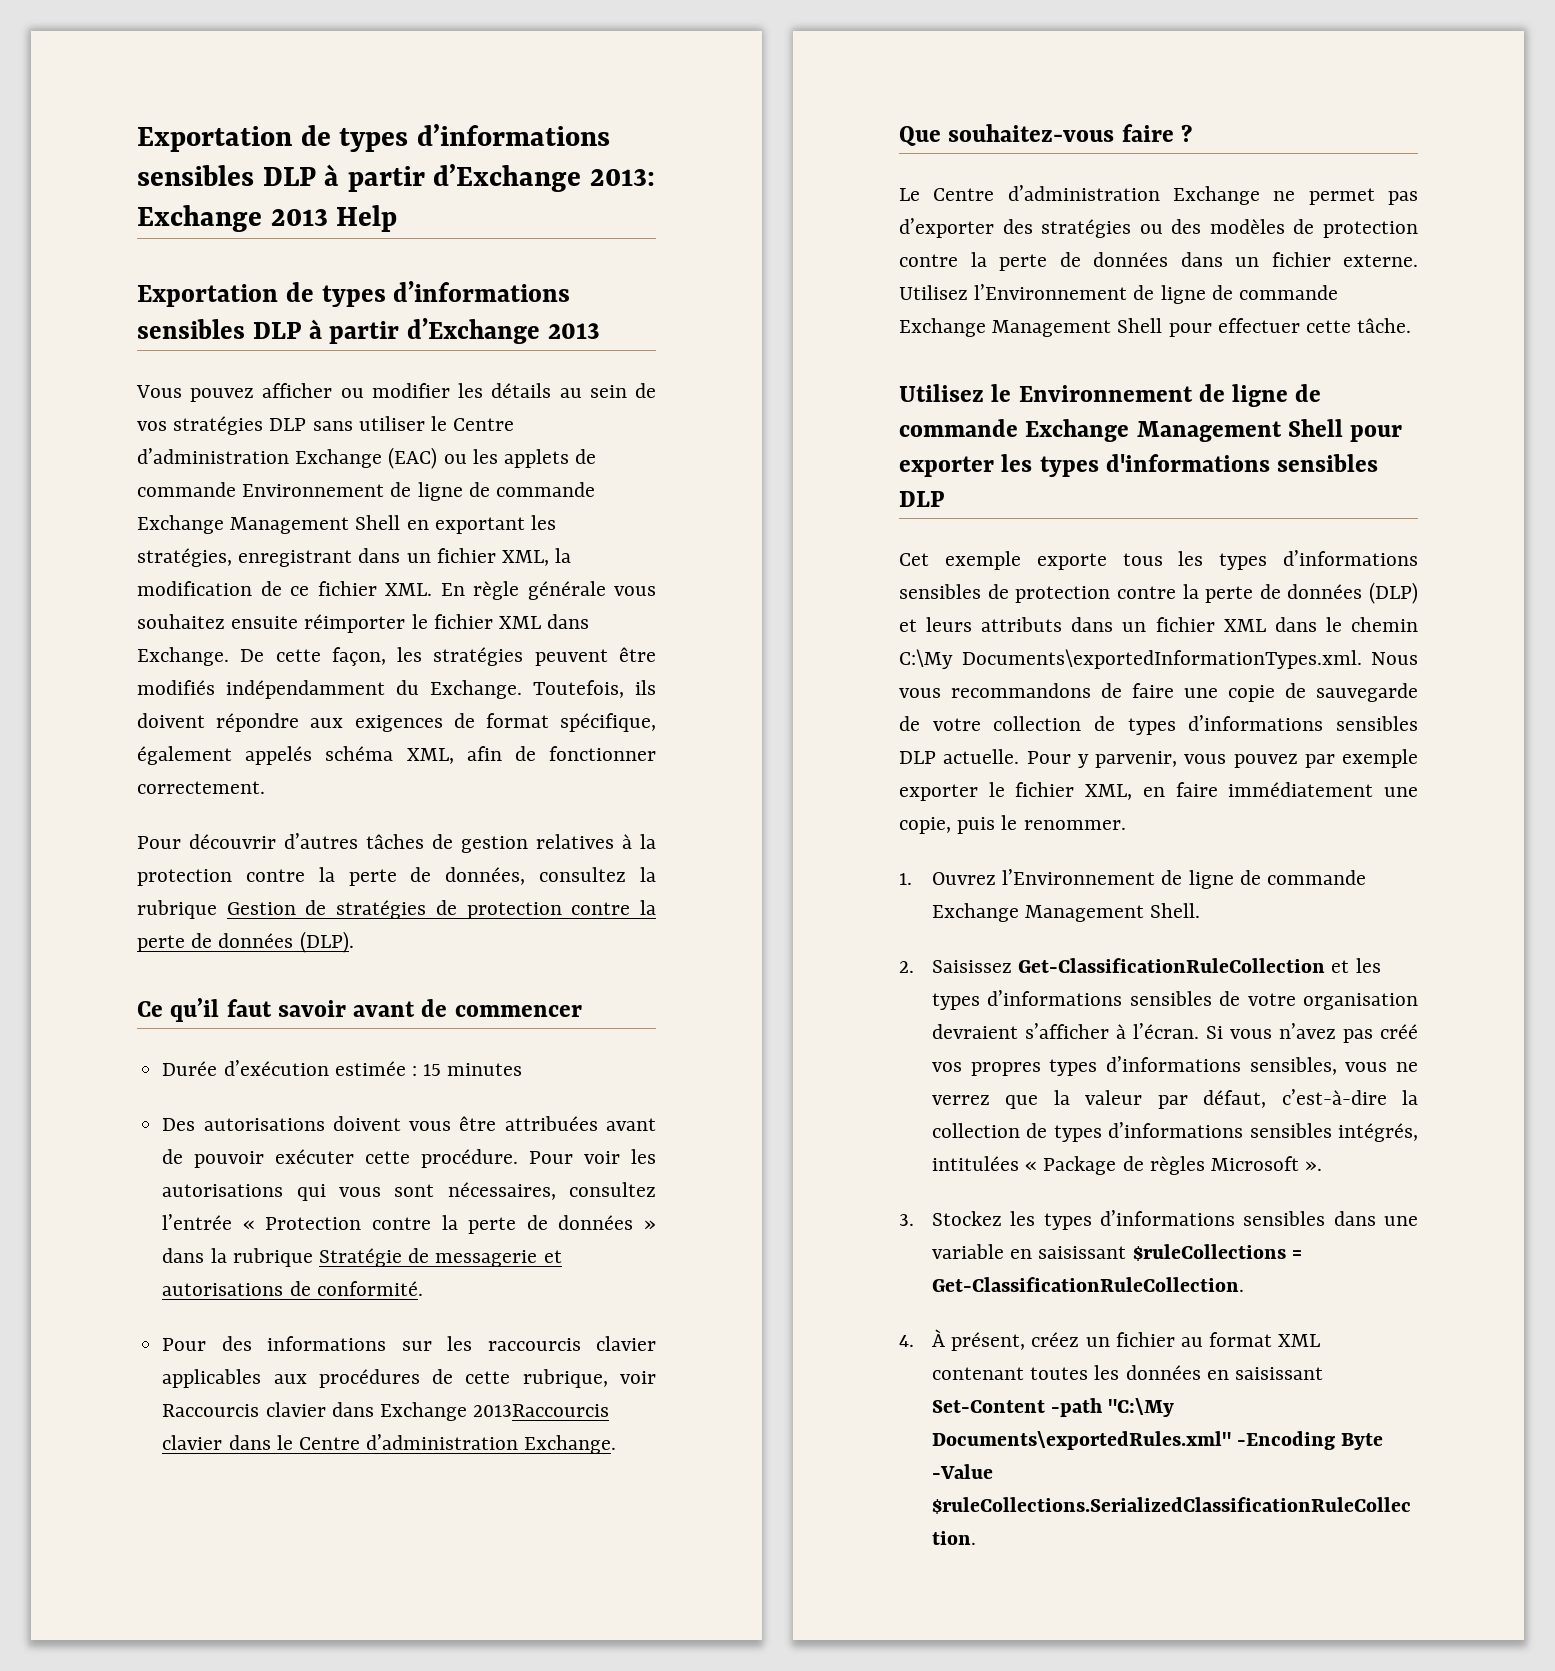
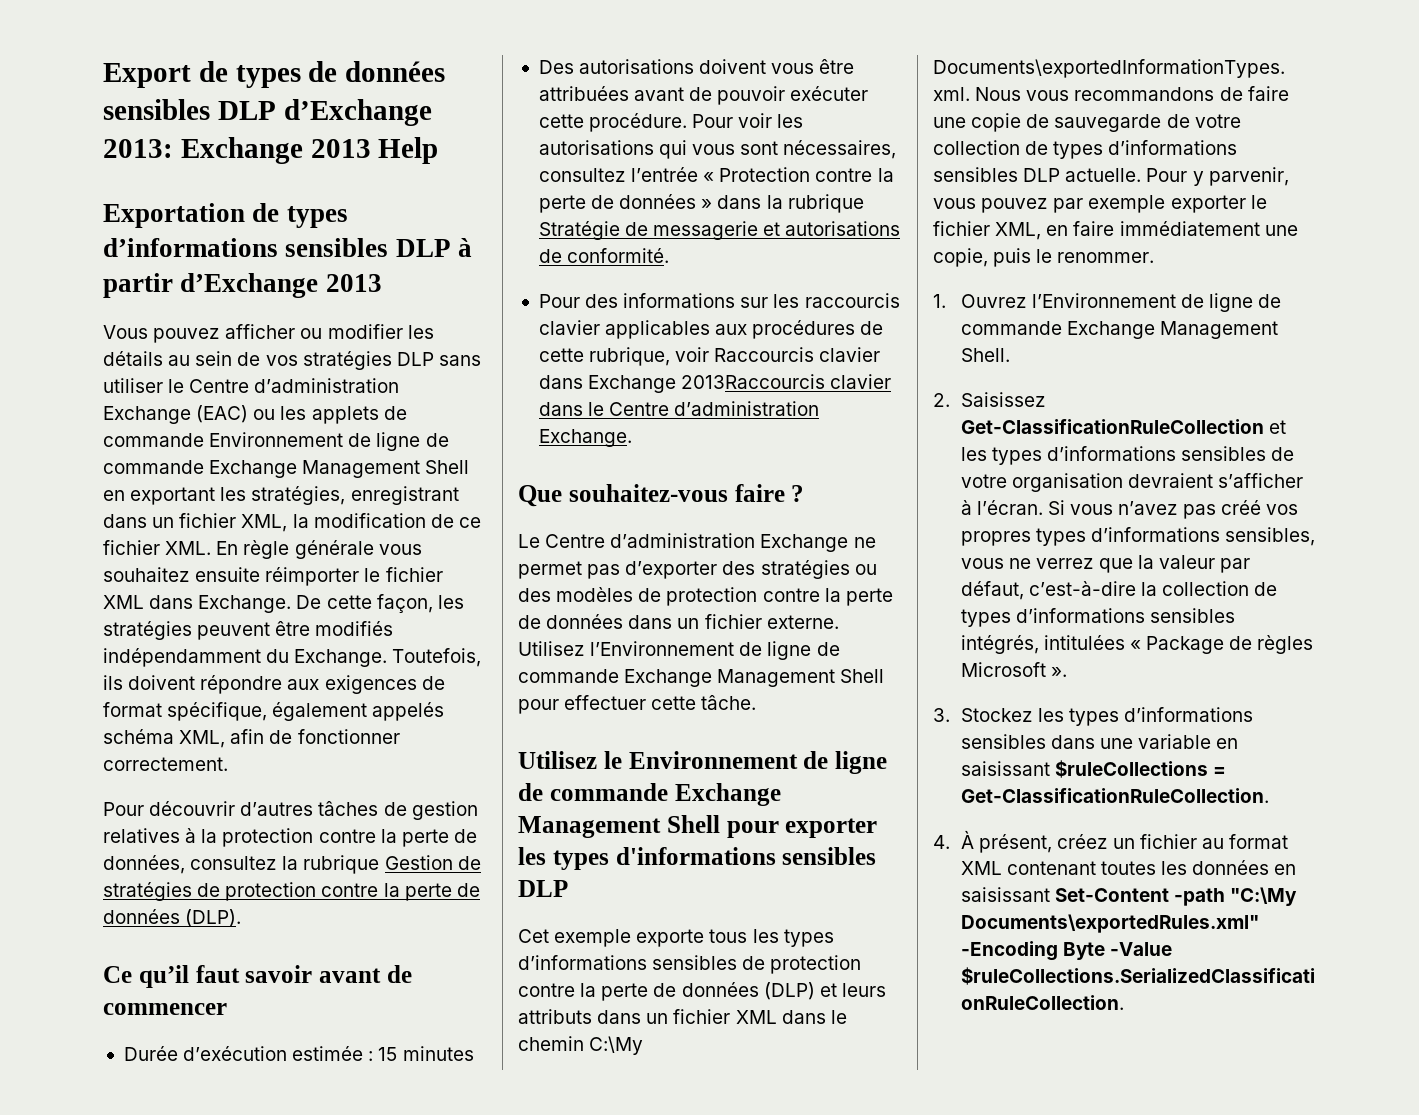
[137,124,610,152] [137,164,425,192] Exportation de types d’informations sensibles DLP à partir -> [103,61,446,88] [103,99,276,120] Export de types de données sensibles DLP

